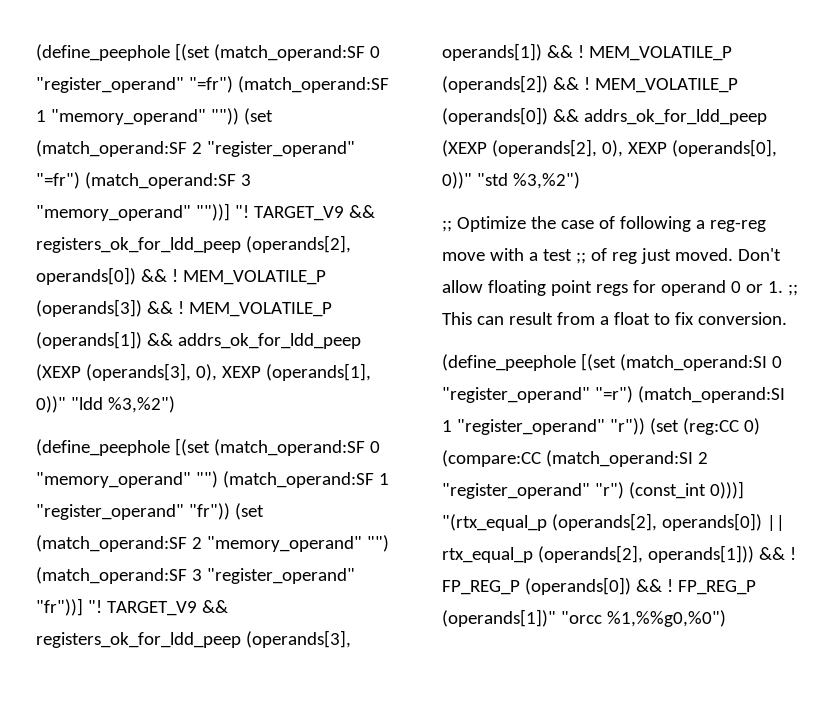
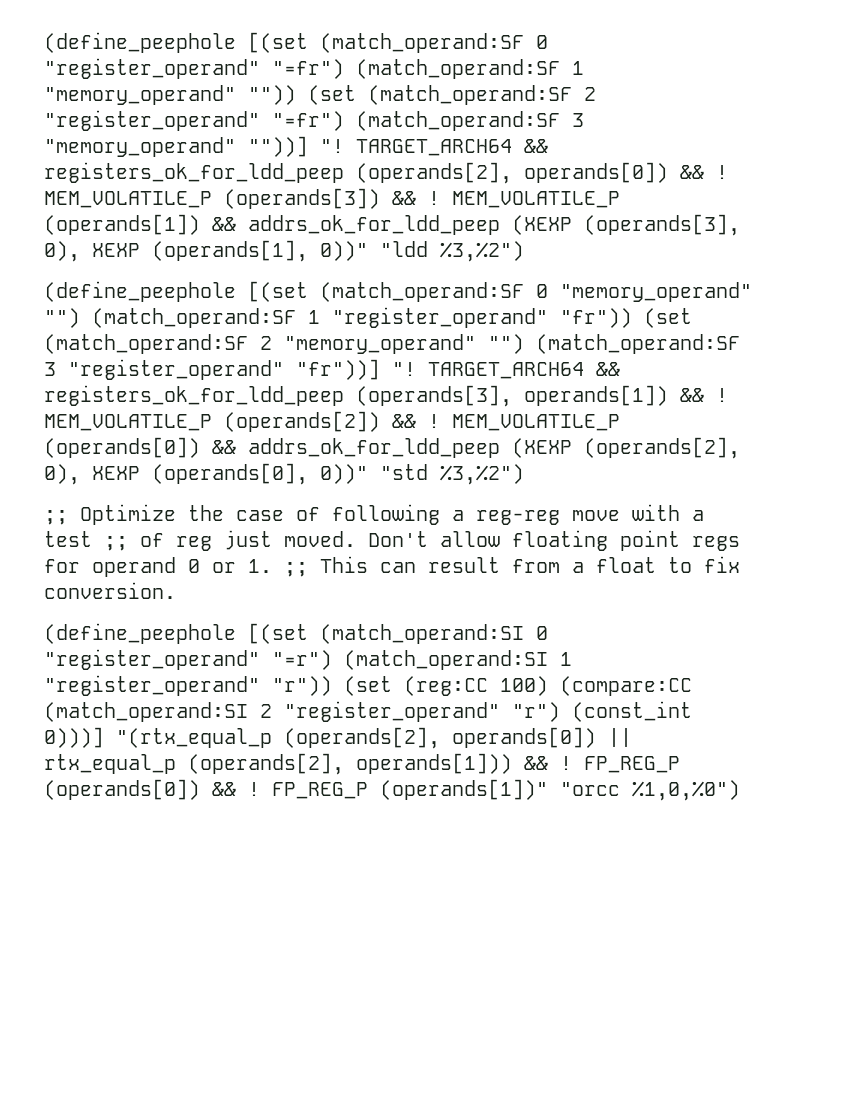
[253,206,344,221] TARGET_V9 -> [356,139,512,156] TARGET_ARCH64
[106,601,197,616] TARGET_V9 -> [428,362,584,379] TARGET_ARCH64
[743,418,760,435] 0) -> [500,676,548,696] 100)
[606,610,726,627] %1,%%g0,%0") -> [632,780,740,801] %1,0,%0")

